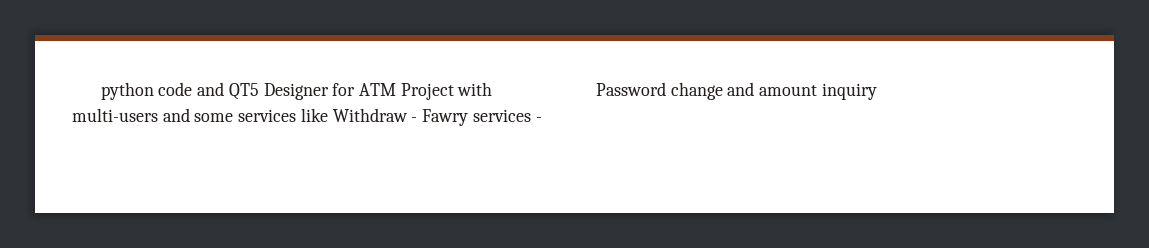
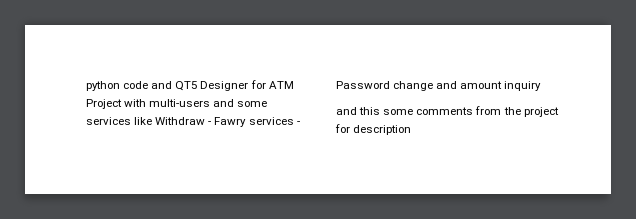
(877, 91) none -> [336,106,559,117] [335,124,412,135] // and this some comments from the project for description

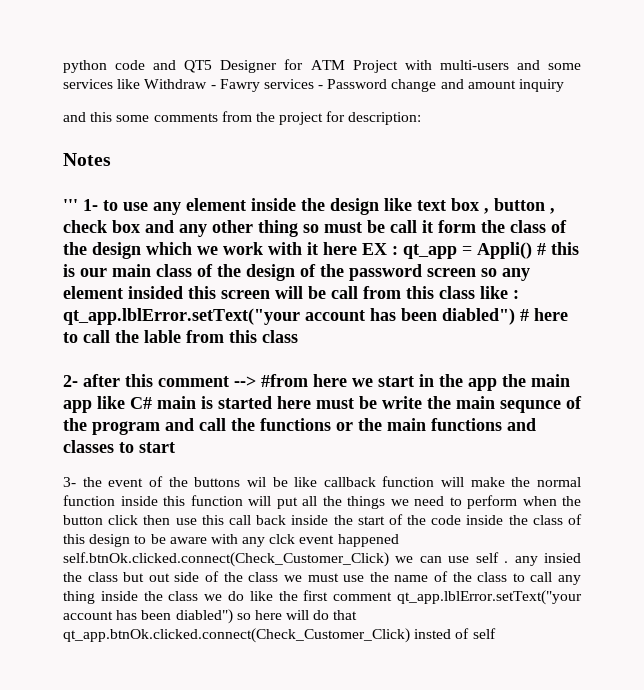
[353,125,412,135] description -> [348,112,422,125] [63,153,111,166] [63,198,555,215] [63,220,567,237] [63,242,579,259] [63,264,530,281] [63,286,519,299] [63,308,568,325] [63,330,298,343] [63,374,570,391] [63,396,582,413] [63,418,536,435] [63,440,175,453] [63,476,582,487] [63,495,581,509] [63,514,582,525] [63,534,399,547] [63,552,582,567] [63,571,581,585] [63,590,582,605] [63,609,358,624] [63,628,496,643] description: // Notes // ''' 1- to use any element inside the design like text box , button , check box and any other thing so must be call it form the class of the design which we work with it here EX : qt_app = Appli() # this is our main class of the design of the password screen so any element insided this screen will be call from this class like : qt_app.lblError.setText("your account has been diabled") # here to call the lable from this class // 2- after this comment --> #from here we start in the app the main app like C# main is started here must be write the main sequnce of the program and call the functions or the main functions and classes to start // 3- the event of the buttons wil be like callback function will make the normal function inside this function will put all the things we need to perform when the button click then use this call back inside the start of the code inside the class of this design to be aware with any clck event happened self.btnOk.clicked.connect(Check_Customer_Click) we can use self . any insied the class but out side of the class we must use the name of the class to call any thing inside the class we do like the first comment qt_app.lblError.setText("your account has been diabled") so here will do that qt_app.btnOk.clicked.connect(Check_Customer_Click) insted of self

